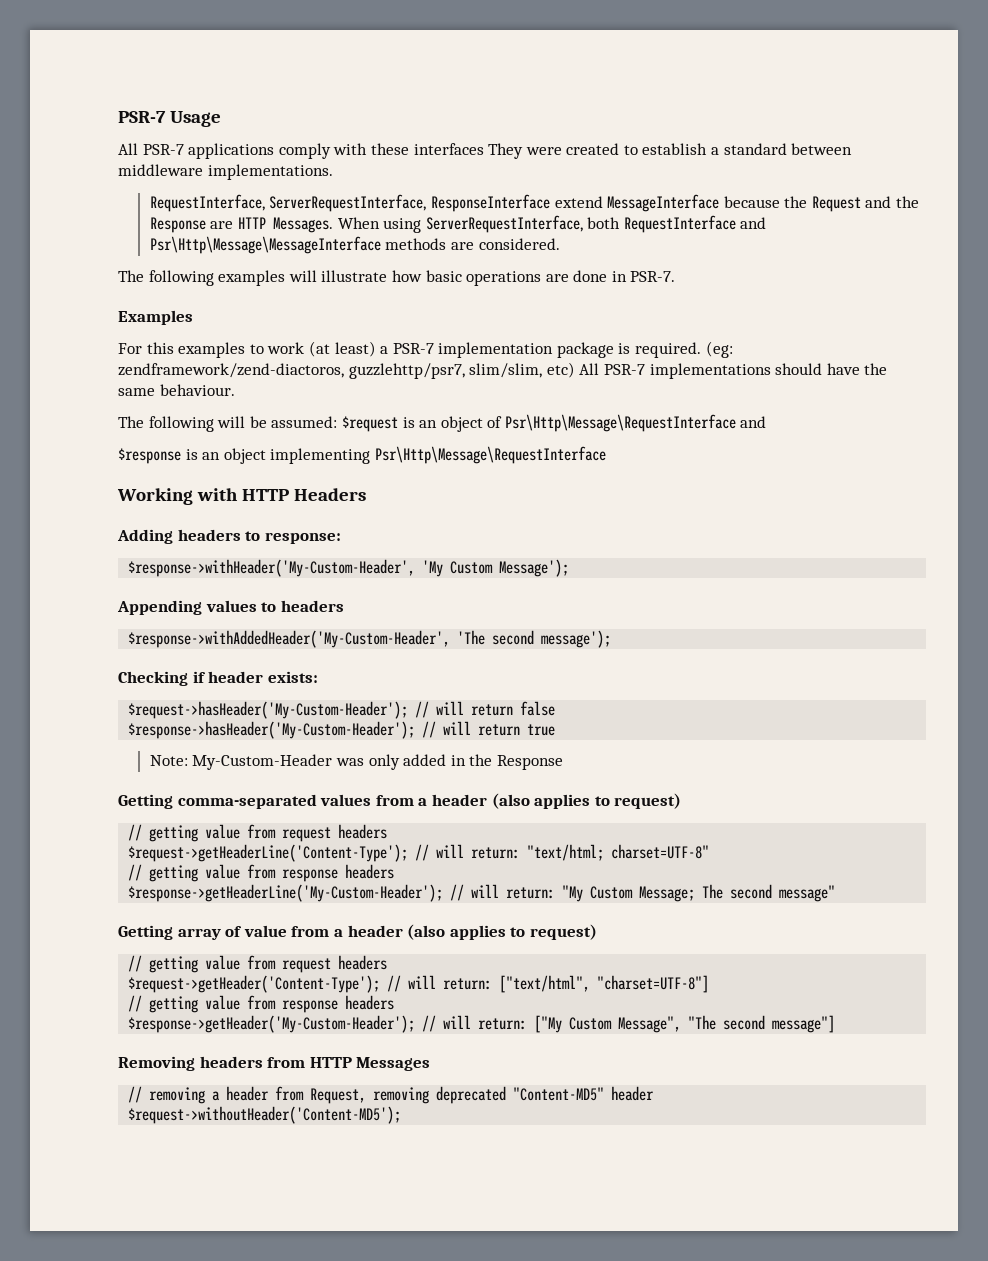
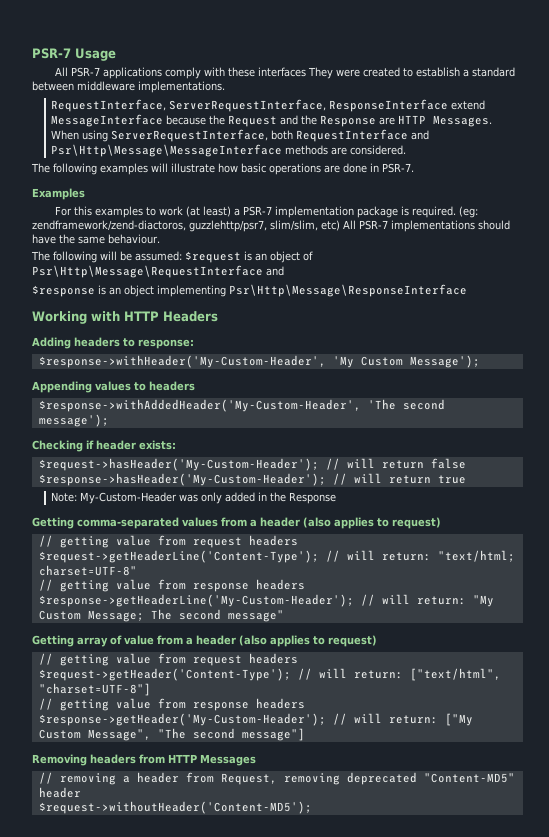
[374,446,606,464] Psr\Http\Message\RequestInterface -> [229,284,467,297] Psr\Http\Message\ResponseInterface

